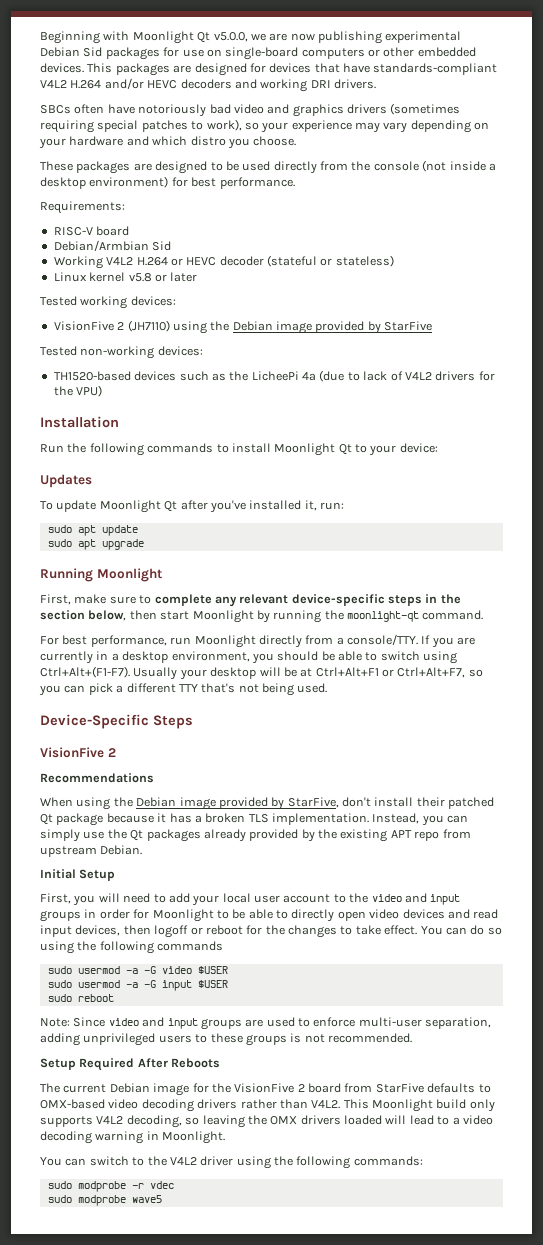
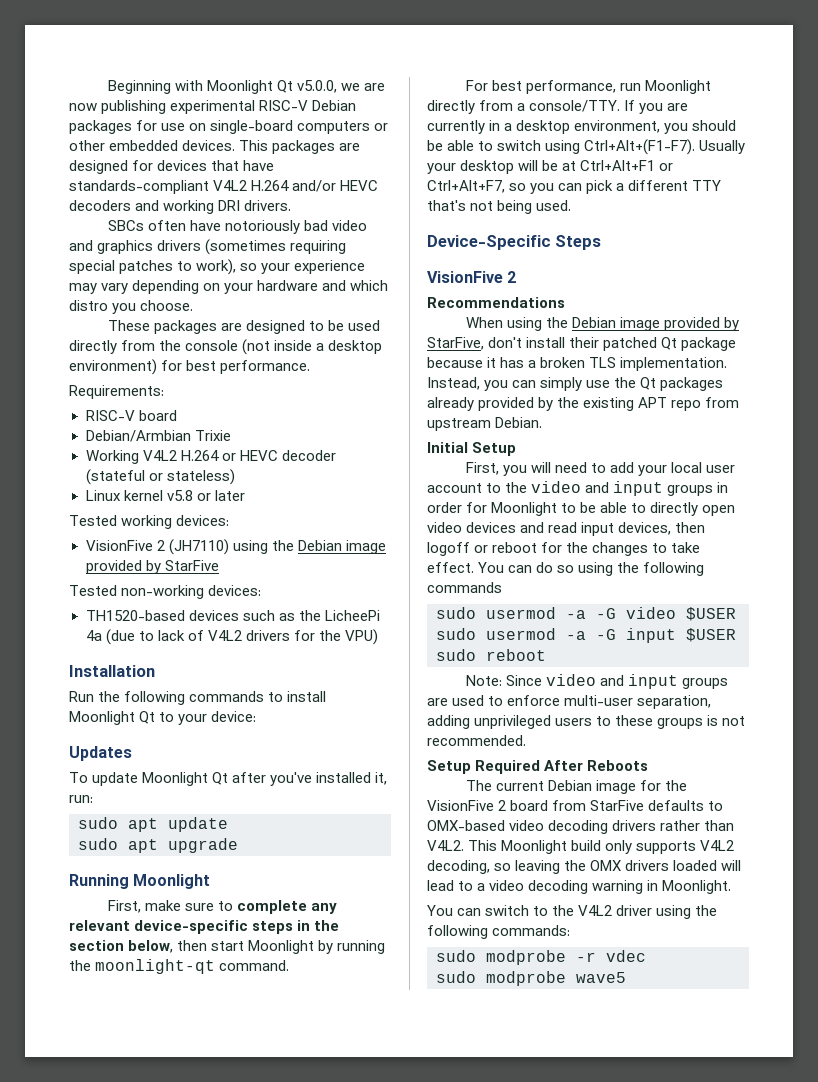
[40,47,103,57] Debian Sid -> [259,100,357,111] RISC-V Debian
[152,241,172,251] Sid -> [194,430,231,441] Trixie

